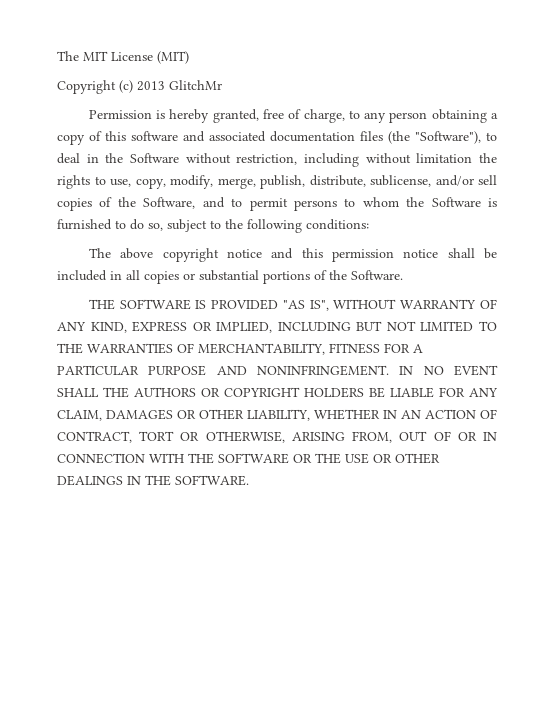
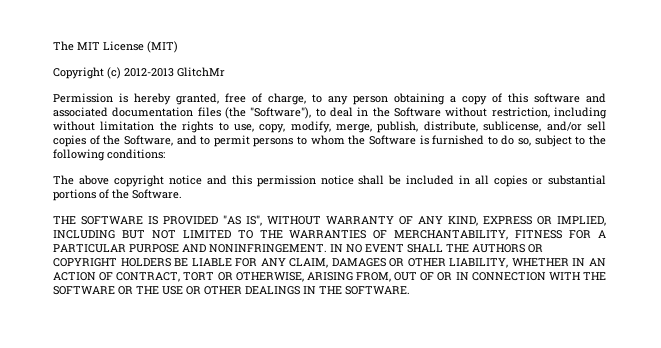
[137,81,165,91] 2013 -> [124,68,174,77] 2012-2013

